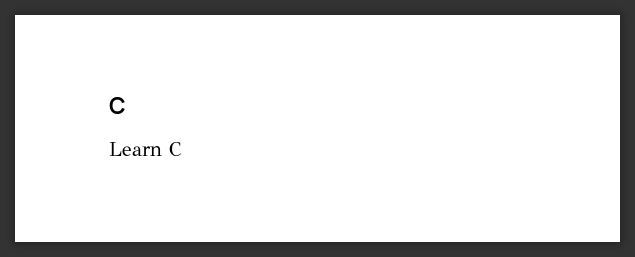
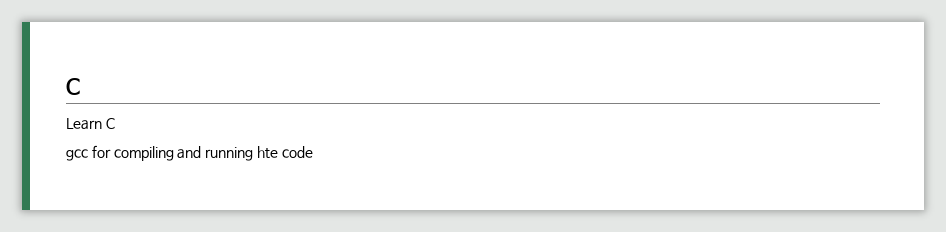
(182, 149) none -> [66,145,313,161] // gcc for compiling and running hte code

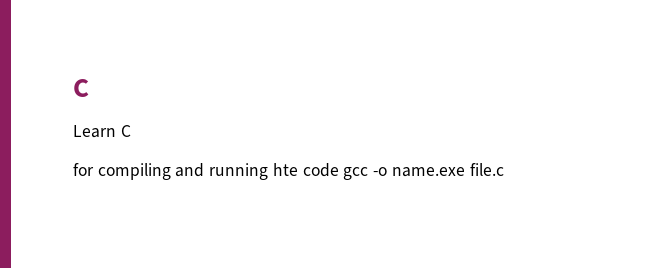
[66,149,88,161] gcc -> (131, 131) none
(313, 152) none -> [343,163,504,180] gcc -o name.exe file.c

